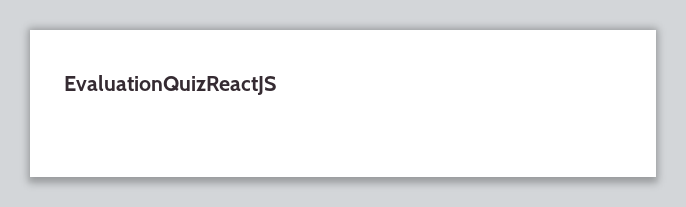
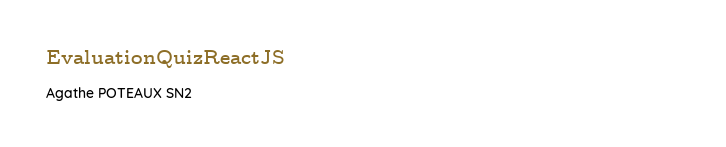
(276, 85) none -> [46,87,192,101] // Agathe POTEAUX SN2

